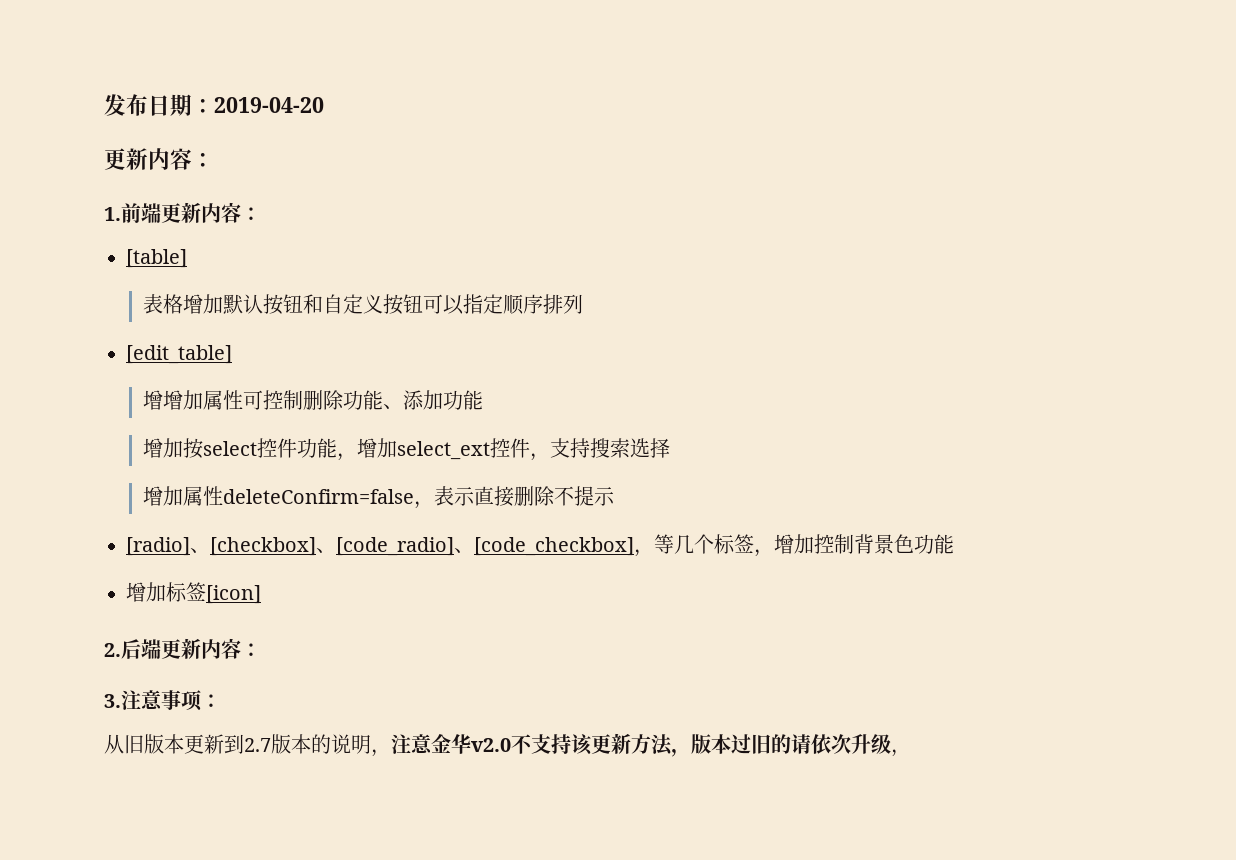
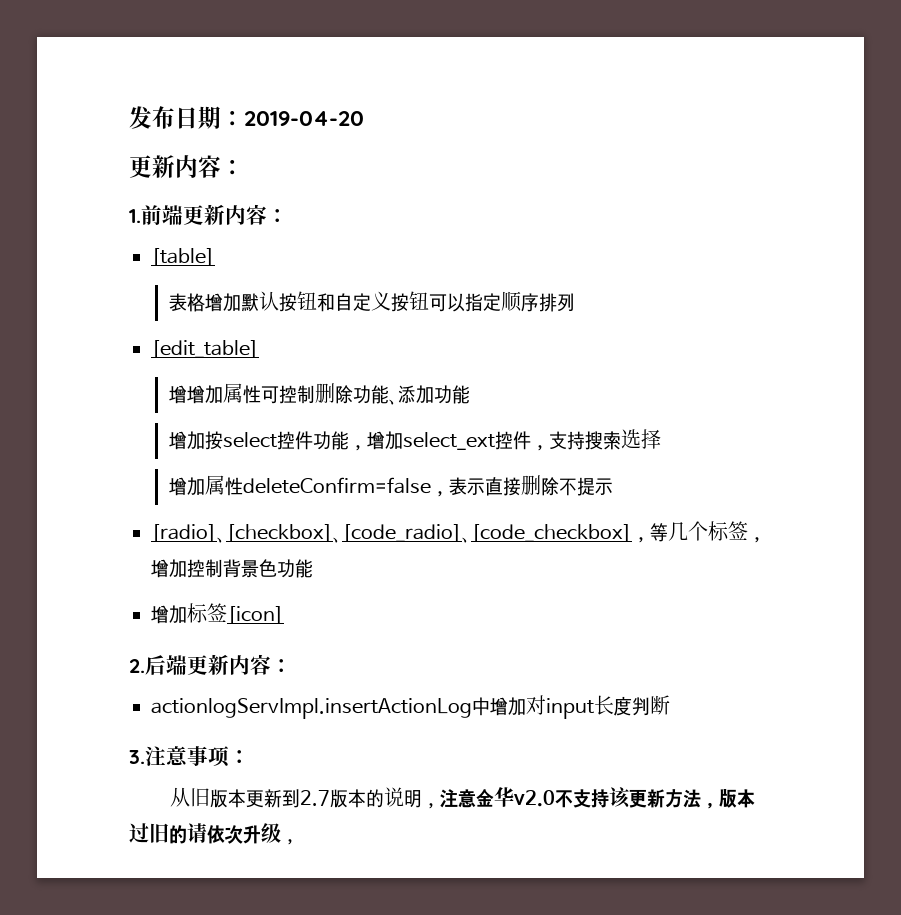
(261, 650) none -> [151,695,670,719] // actionlogServImpl.insertActionLog中增加对input长度判断

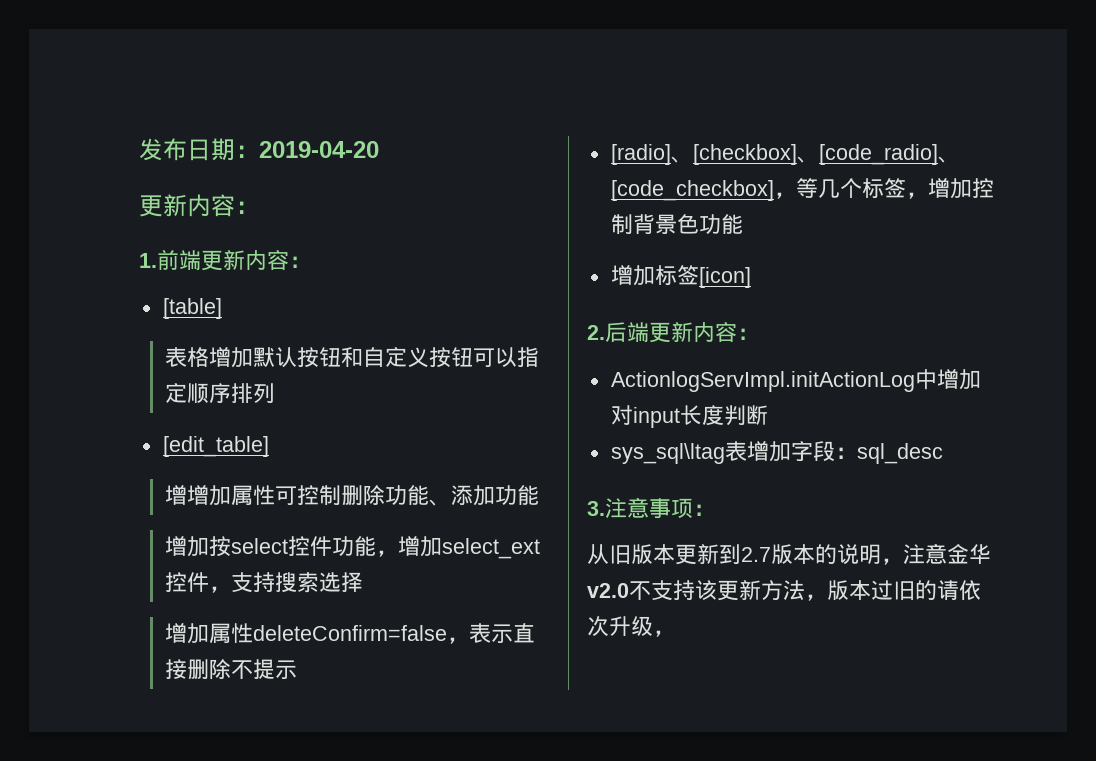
[151,698,472,719] actionlogServImpl.insertActionLog -> [610,371,915,392] ActionlogServImpl.initActionLog
(670, 705) none -> [610,441,943,464] // sys_sql\ltag表增加字段：sql_desc

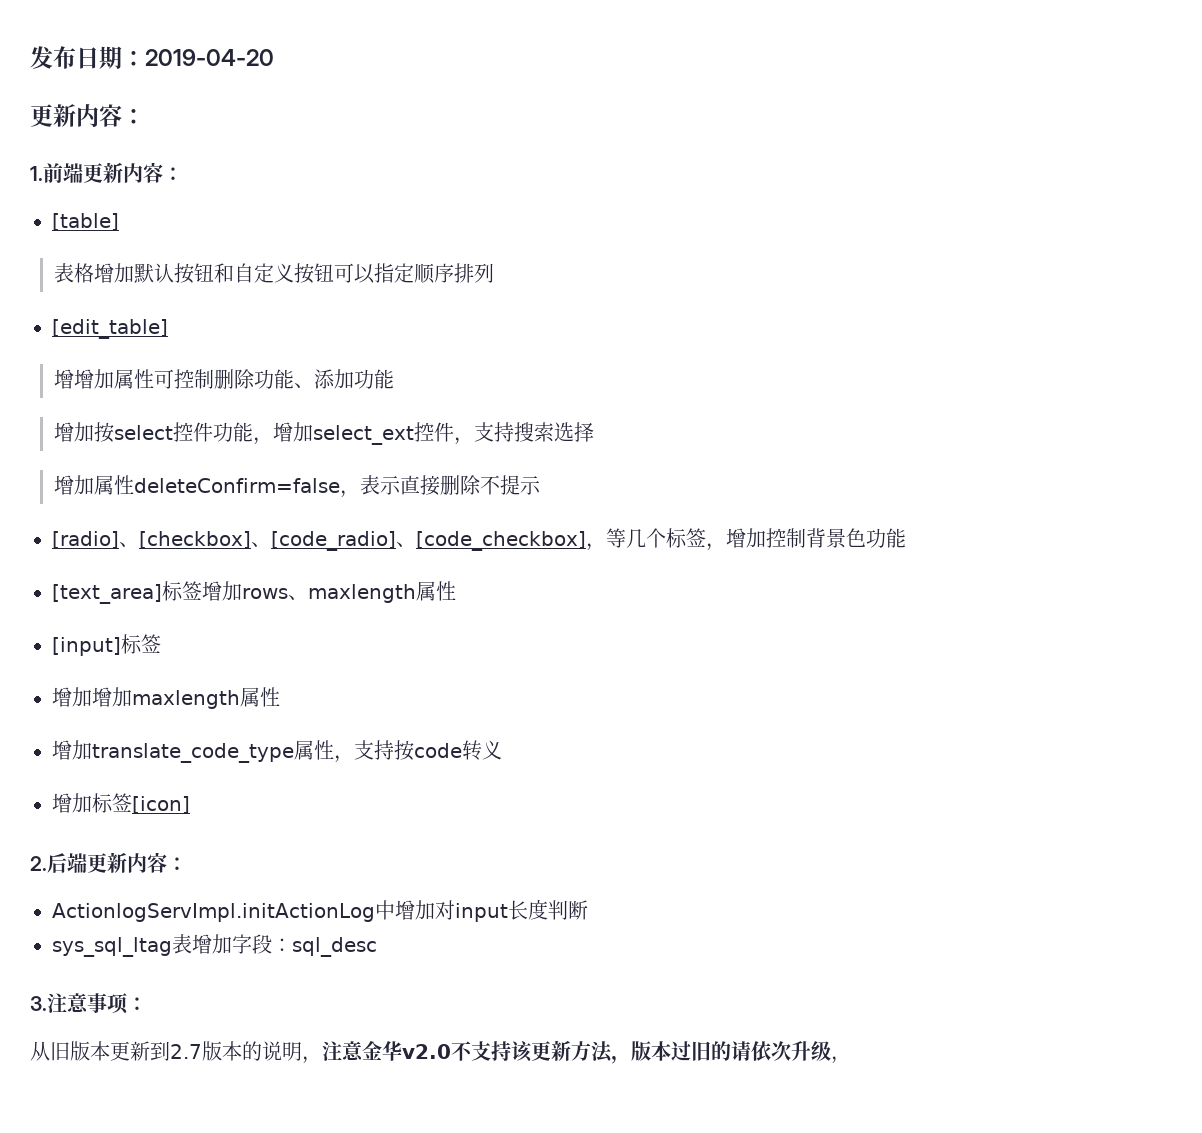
(743, 224) none -> [52,581,456,604] [52,634,161,656] [52,687,280,709] [52,740,502,763] // [text_area]标签增加rows、maxlength属性 // [input]标签 // 增加增加maxlength属性 // 增加translate_code_type属性，支持按code转义
[610,443,725,464] sys_sql\ltag -> [52,937,172,957] sys_sql_ltag

